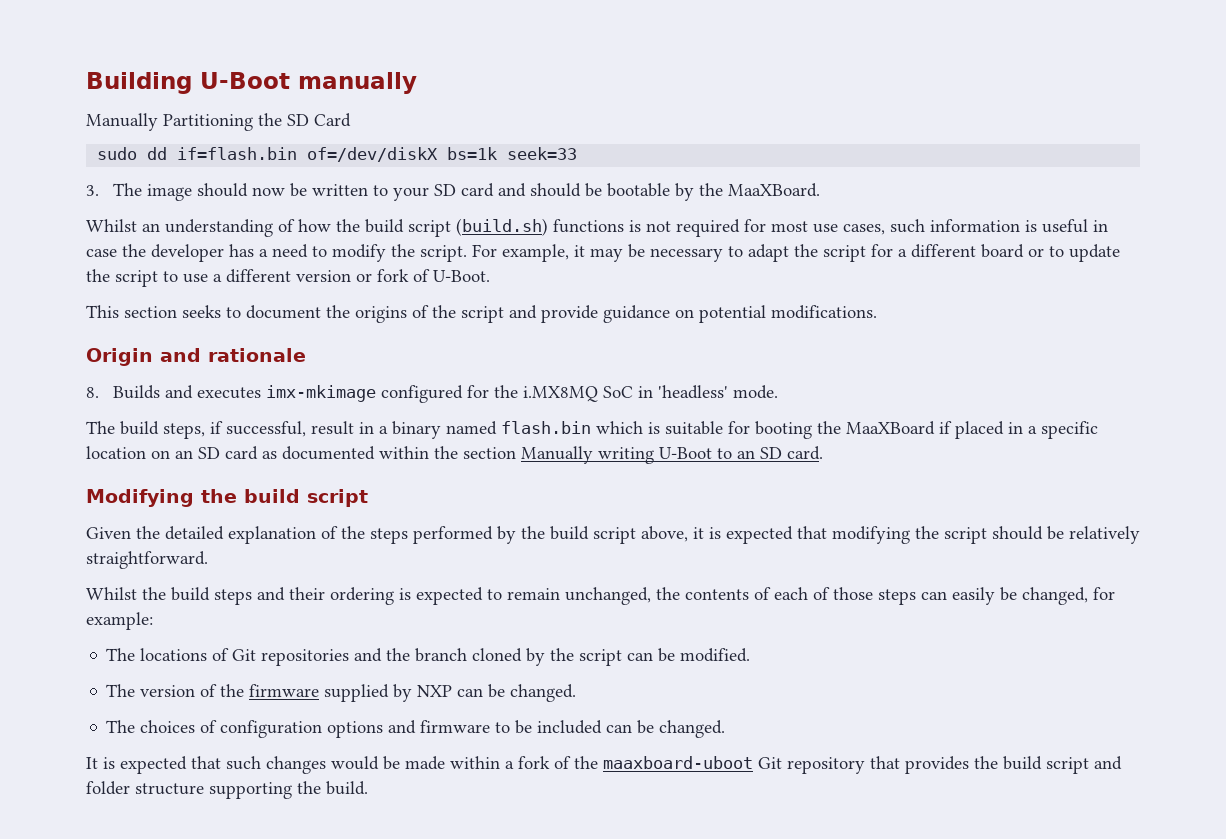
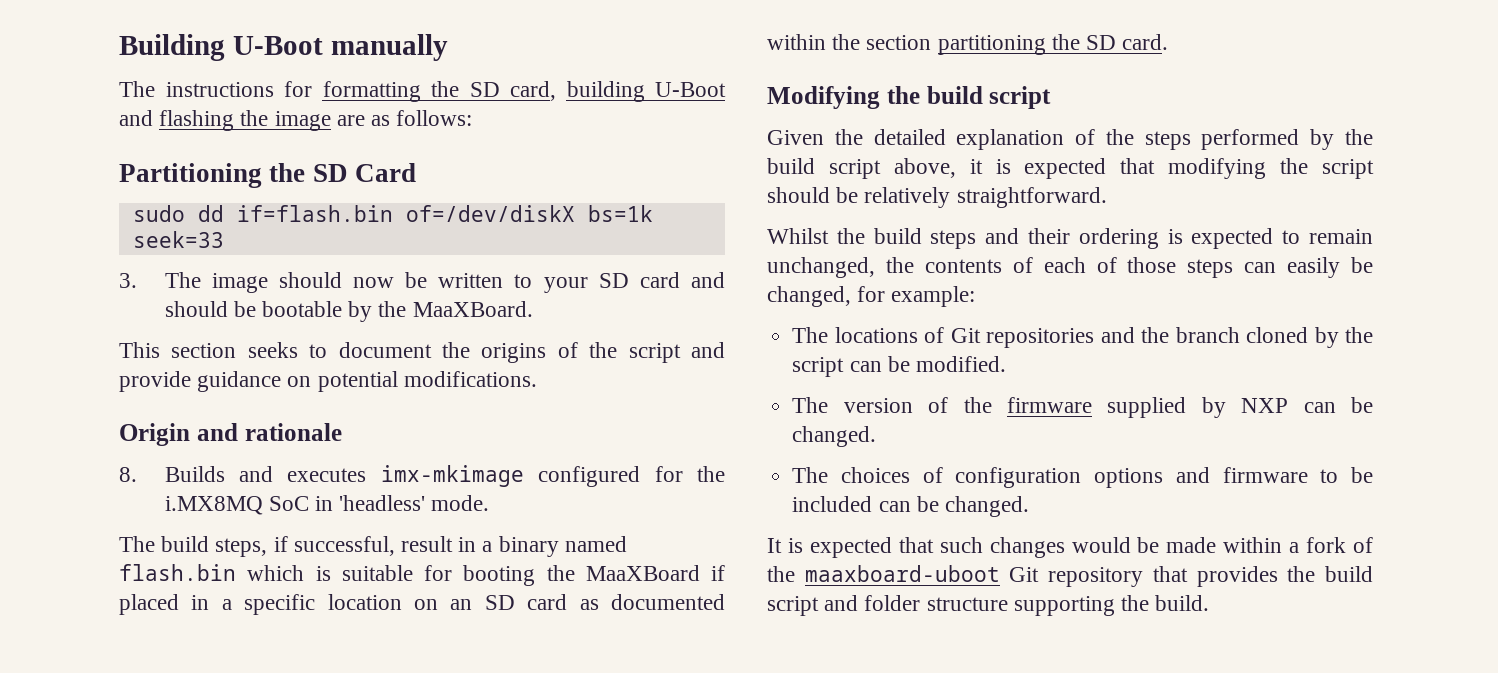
[86,113,158,131] Manually -> [119,81,726,102] [119,110,473,131] The instructions for formatting the SD card, building U-Boot and flashing the image are as follows: //
[86,218,1108,237] [86,244,1120,262] [86,269,490,287] // Whilst an understanding of how the build script (build.sh) functions is not required for most use cases, such information is useful in case the developer has a need to modify the script. For example, it may be necessary to adapt the script for a different board or to update the script to use a different version or fork of U-Boot. -> (533, 309) none
[521,446,755,464] Manually writing U-Boot to an -> [937,34,1080,55] partitioning the

